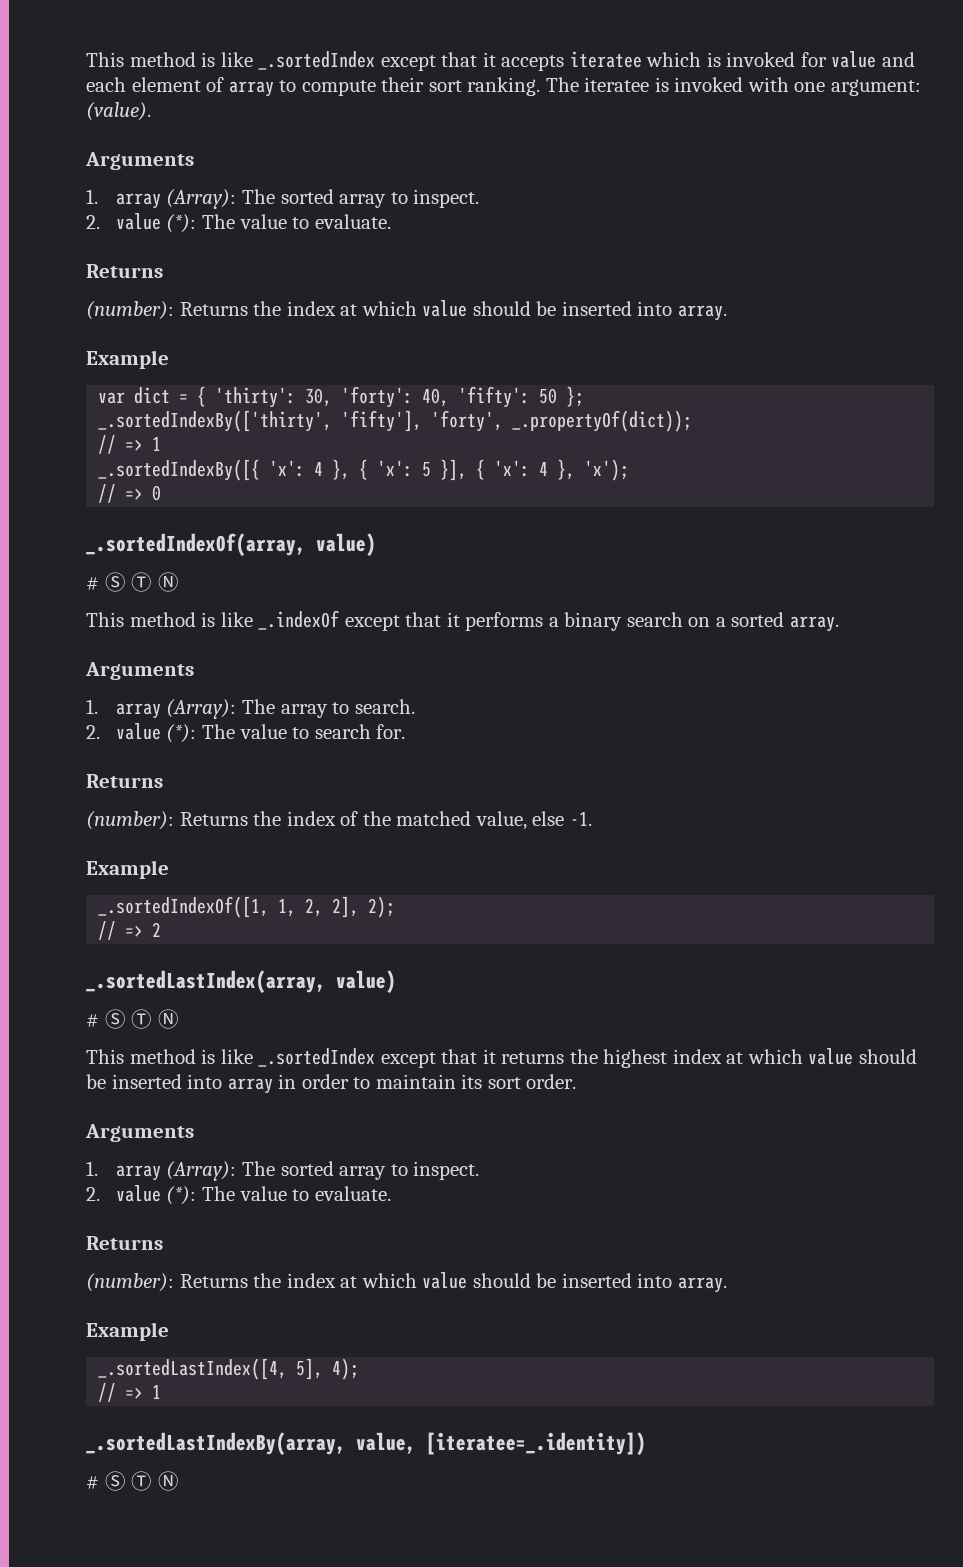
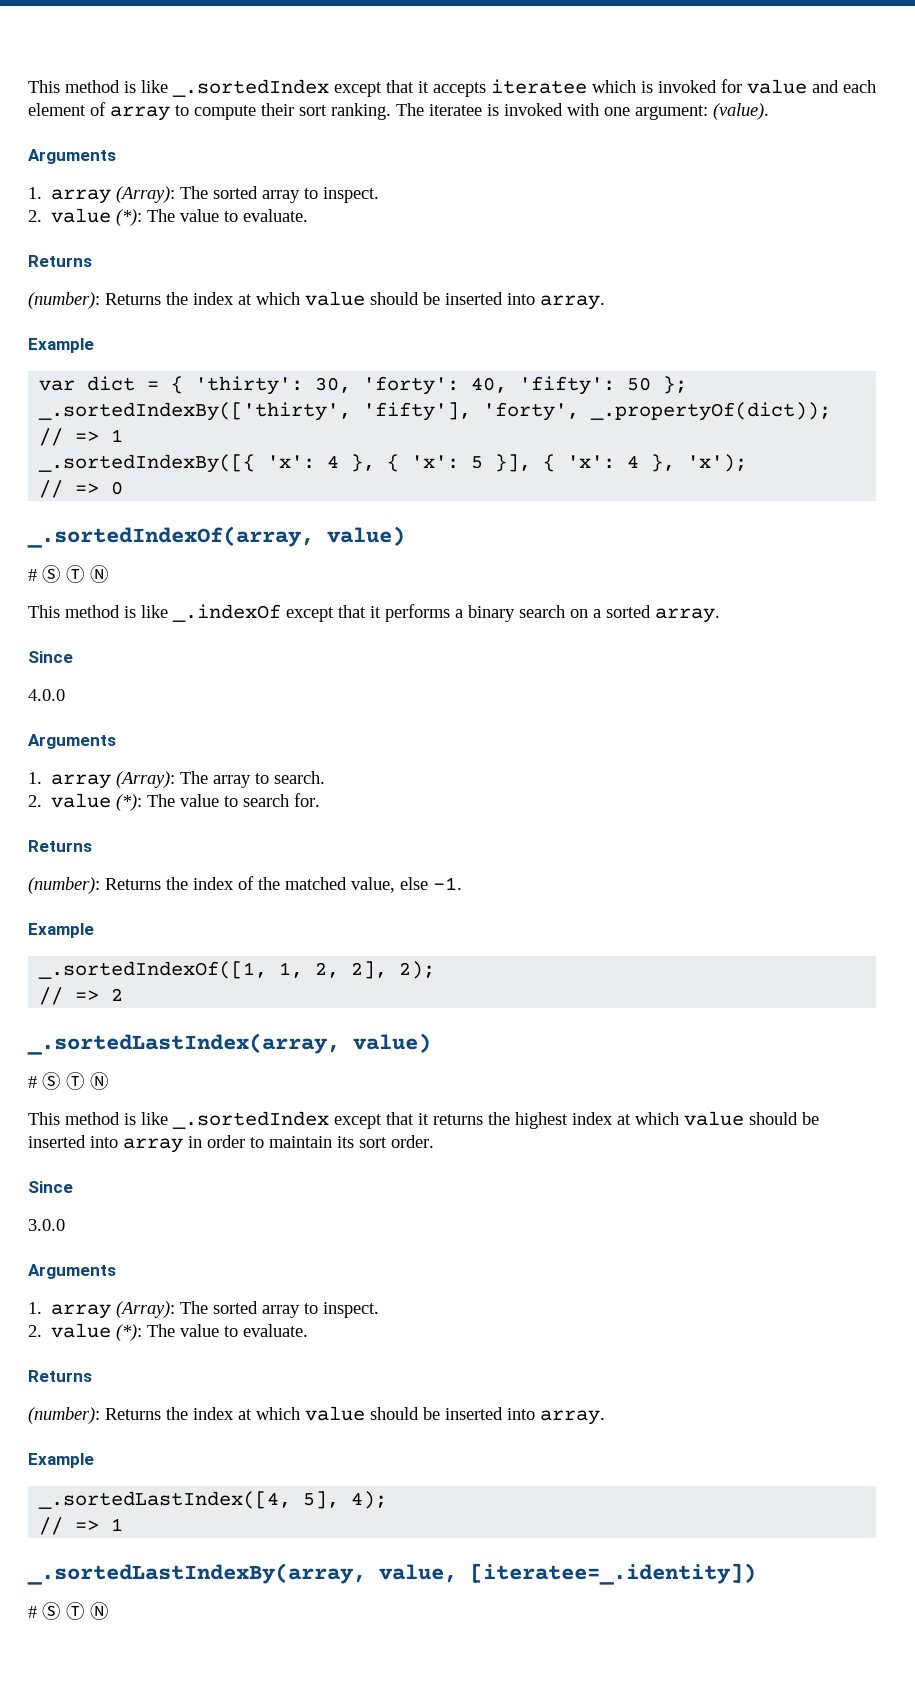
(840, 624) none -> [28,651,73,663] [28,689,65,701] // Since // 4.0.0
(577, 1081) none -> [28,1181,73,1193] [28,1219,65,1231] // Since // 3.0.0

